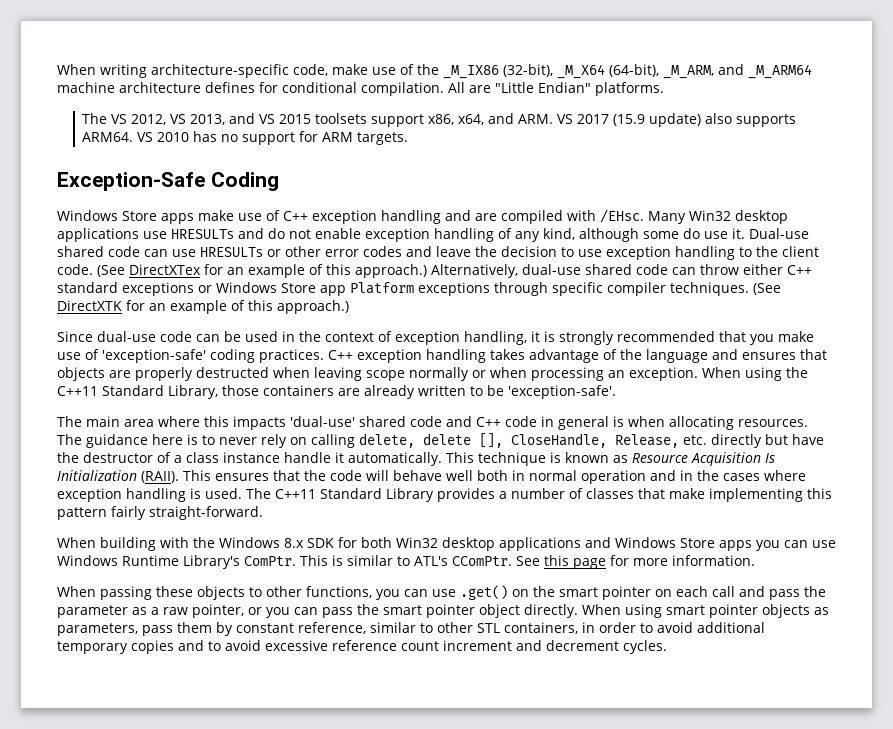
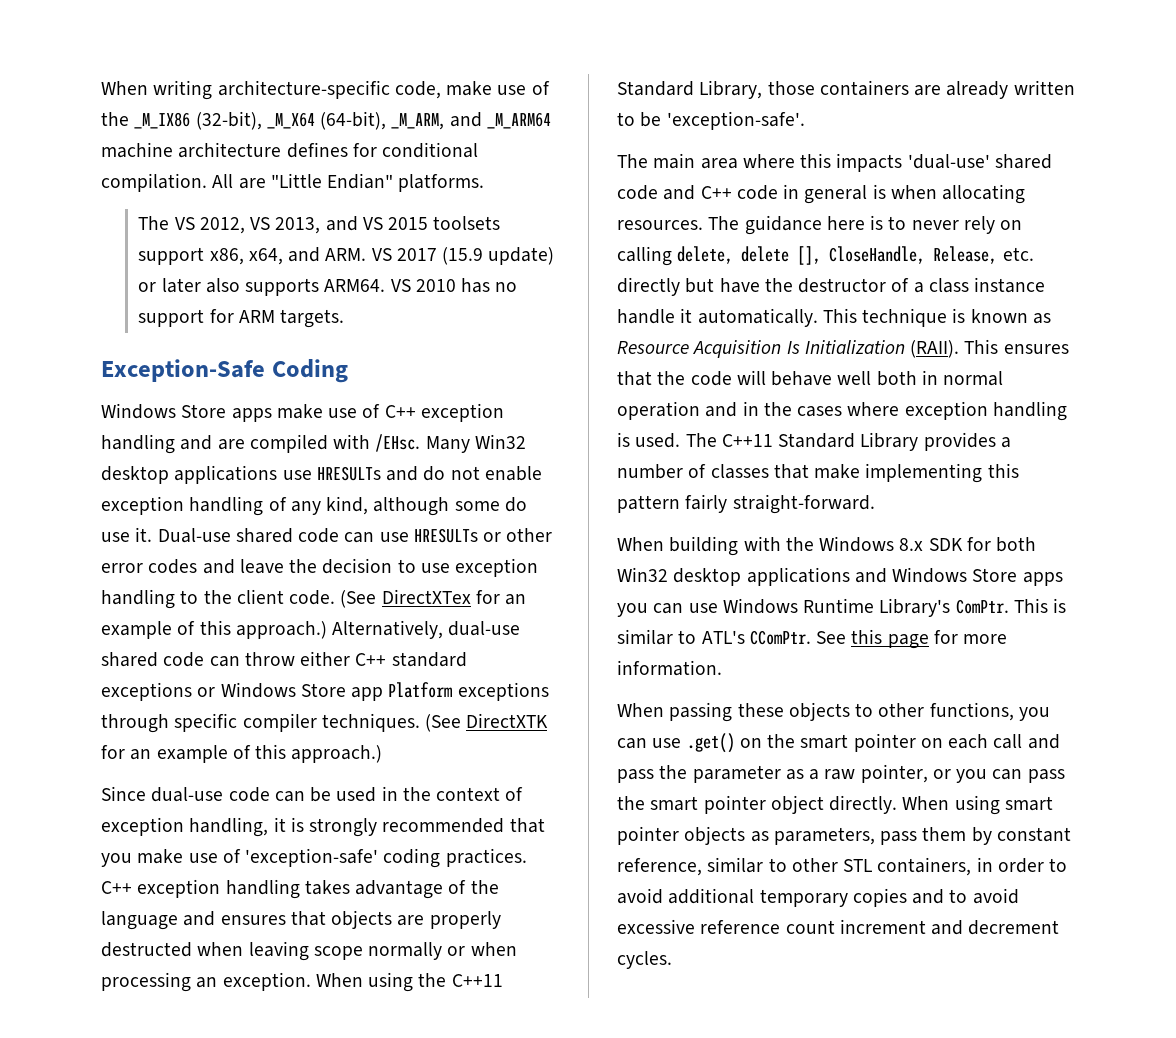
(702, 120) none -> [138,278,201,293] or later

